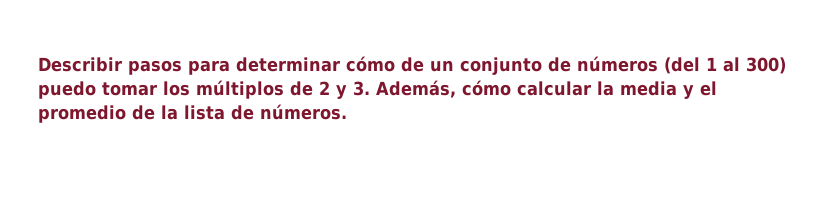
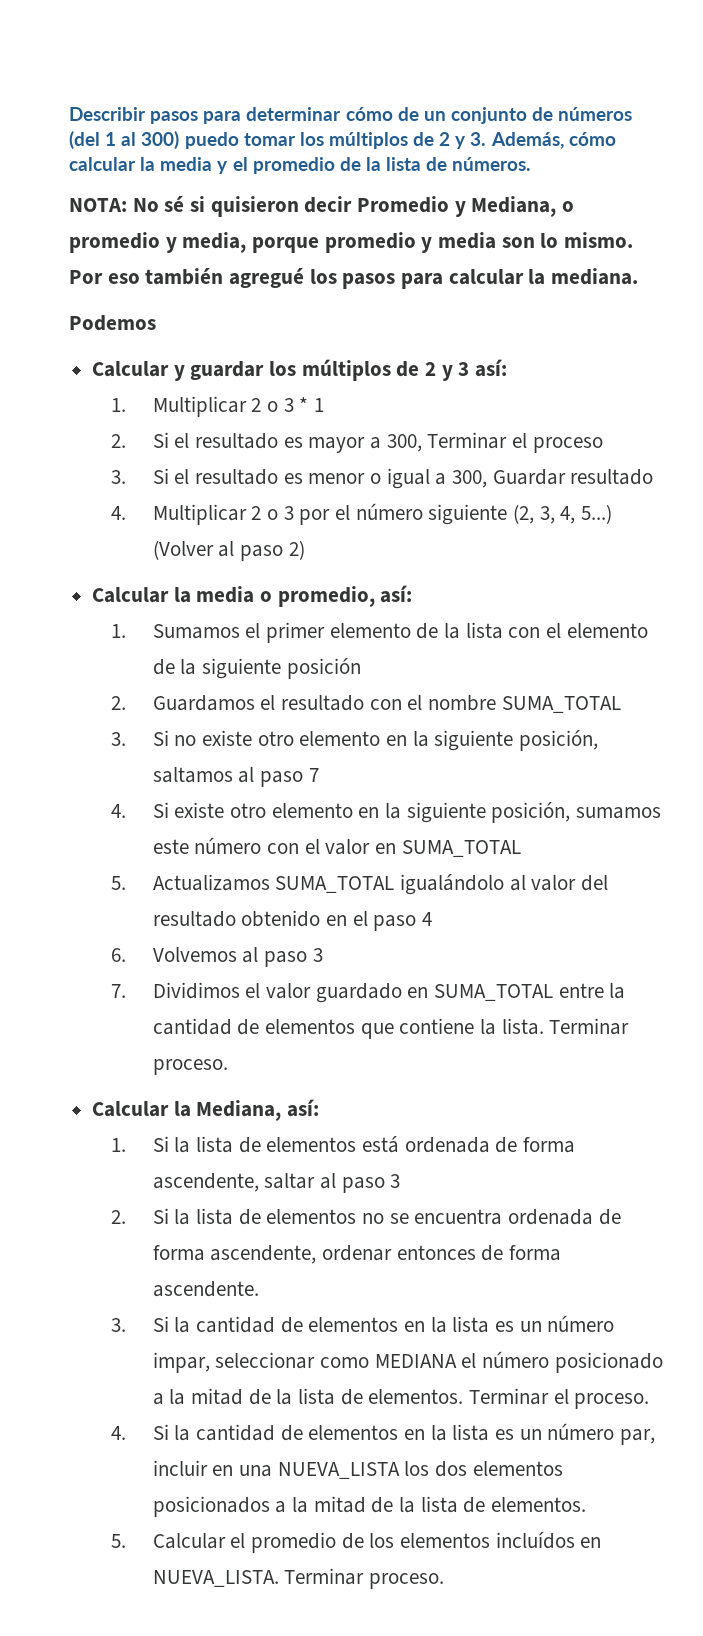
(347, 112) none -> [69,196,575,217] [69,232,634,253] [69,268,639,289] [69,315,156,331] [92,359,508,381] [110,396,325,417] [110,432,603,453] [110,468,654,489] [110,503,613,525] [152,540,305,561] [92,585,413,607] [110,622,648,643] [152,658,361,679] [110,695,621,713] [110,730,599,751] [152,767,319,787] [110,802,662,823] [152,837,521,857] [110,874,609,895] [152,910,433,931] [110,947,323,967] [110,982,626,1003] [152,1018,630,1039] [152,1059,228,1075] [92,1099,320,1121] [110,1136,576,1153] [152,1173,401,1193] [110,1208,621,1225] [152,1245,562,1264] [152,1281,259,1297] [110,1315,615,1333] [152,1351,663,1373] [152,1388,650,1409] [110,1423,656,1445] [152,1460,563,1479] [152,1496,587,1517] [110,1531,602,1553] [152,1568,445,1589] // NOTA: No sé si quisieron decir Promedio y Mediana, o promedio y media, porque promedio y media son lo mismo. Por eso también agregué los pasos para calcular la mediana. // Podemos // Calcular y guardar los múltiplos de 2 y 3 así: // 1. Multiplicar 2 o 3 * 1 // 2. Si el resultado es mayor a 300, Terminar el proceso // 3. Si el resultado es menor o igual a 300, Guardar resultado // 4. Multiplicar 2 o 3 por el número siguiente (2, 3, 4, 5...) (Volver al paso 2) // Calcular la media o promedio, así: // 1. Sumamos el primer elemento de la lista con el elemento de la siguiente posición // 2. Guardamos el resultado con el nombre SUMA_TOTAL // 3. Si no existe otro elemento en la siguiente posición, saltamos al paso 7 // 4. Si existe otro elemento en la siguiente posición, sumamos este número con el valor en SUMA_TOTAL // 5. Actualizamos SUMA_TOTAL igualándolo al valor del resultado obtenido en el paso 4 // 6. Volvemos al paso 3 // 7. Dividimos el valor guardado en SUMA_TOTAL entre la cantidad de elementos que contiene la lista. Terminar proceso. // Calcular la Mediana, así: // 1. Si la lista de elementos está ordenada de forma ascendente, saltar al paso 3 // 2. Si la lista de elementos no se encuentra ordenada de forma ascendente, ordenar entonces de forma ascendente. // 3. Si la cantidad de elementos en la lista es un número impar, seleccionar como MEDIANA el número posicionado a la mitad de la lista de elementos. Terminar el proceso. // 4. Si la cantidad de elementos en la lista es un número par, incluir en una NUEVA_LISTA los dos elementos posicionados a la mitad de la lista de elementos. // 5. Calcular el promedio de los elementos incluídos en NUEVA_LISTA. Terminar proceso.

